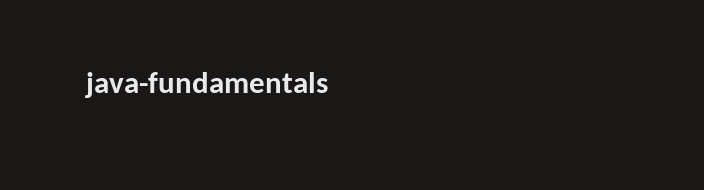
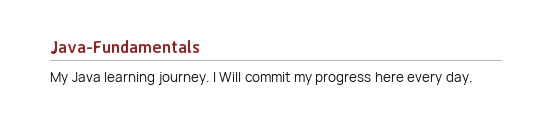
[85,72,328,98] java-fundamentals -> [50,40,200,54] [50,72,473,85] Java-Fundamentals // My Java learning journey. I Will commit my progress here every day.

